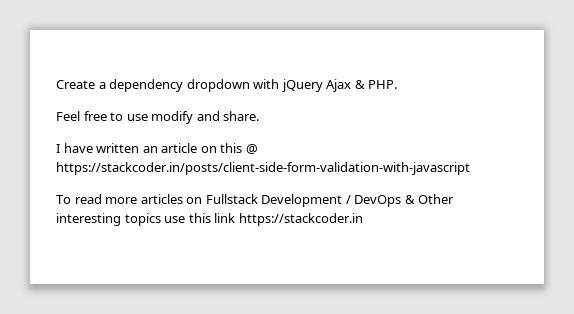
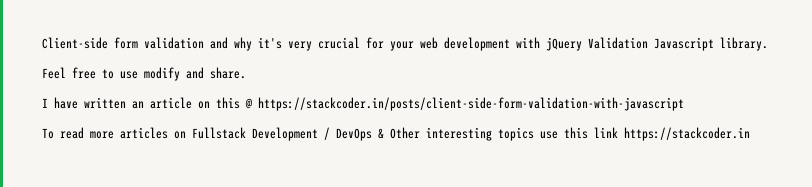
[56,79,398,92] Create a dependency dropdown with jQuery Ajax & PHP. -> [42,37,768,51] Client-side form validation and why it's very crucial for your web development with jQuery Validation Javascript library.

